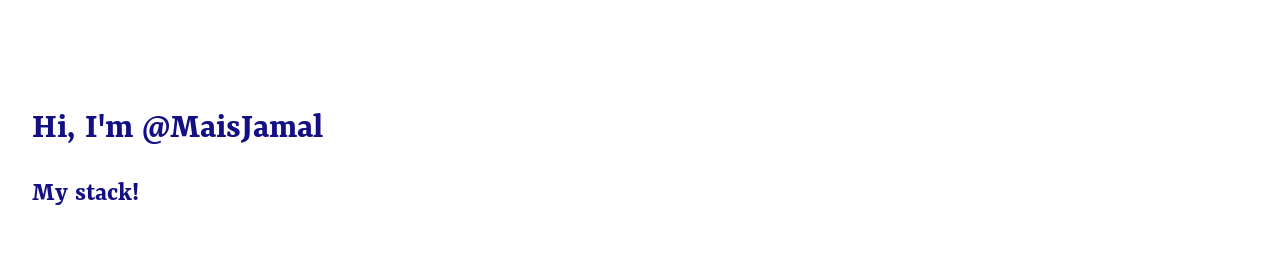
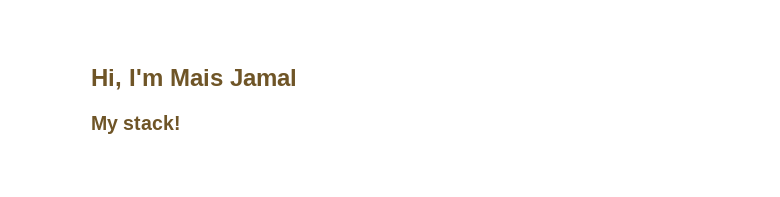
[142,113,324,144] @MaisJamal -> [170,69,297,86] Mais Jamal

